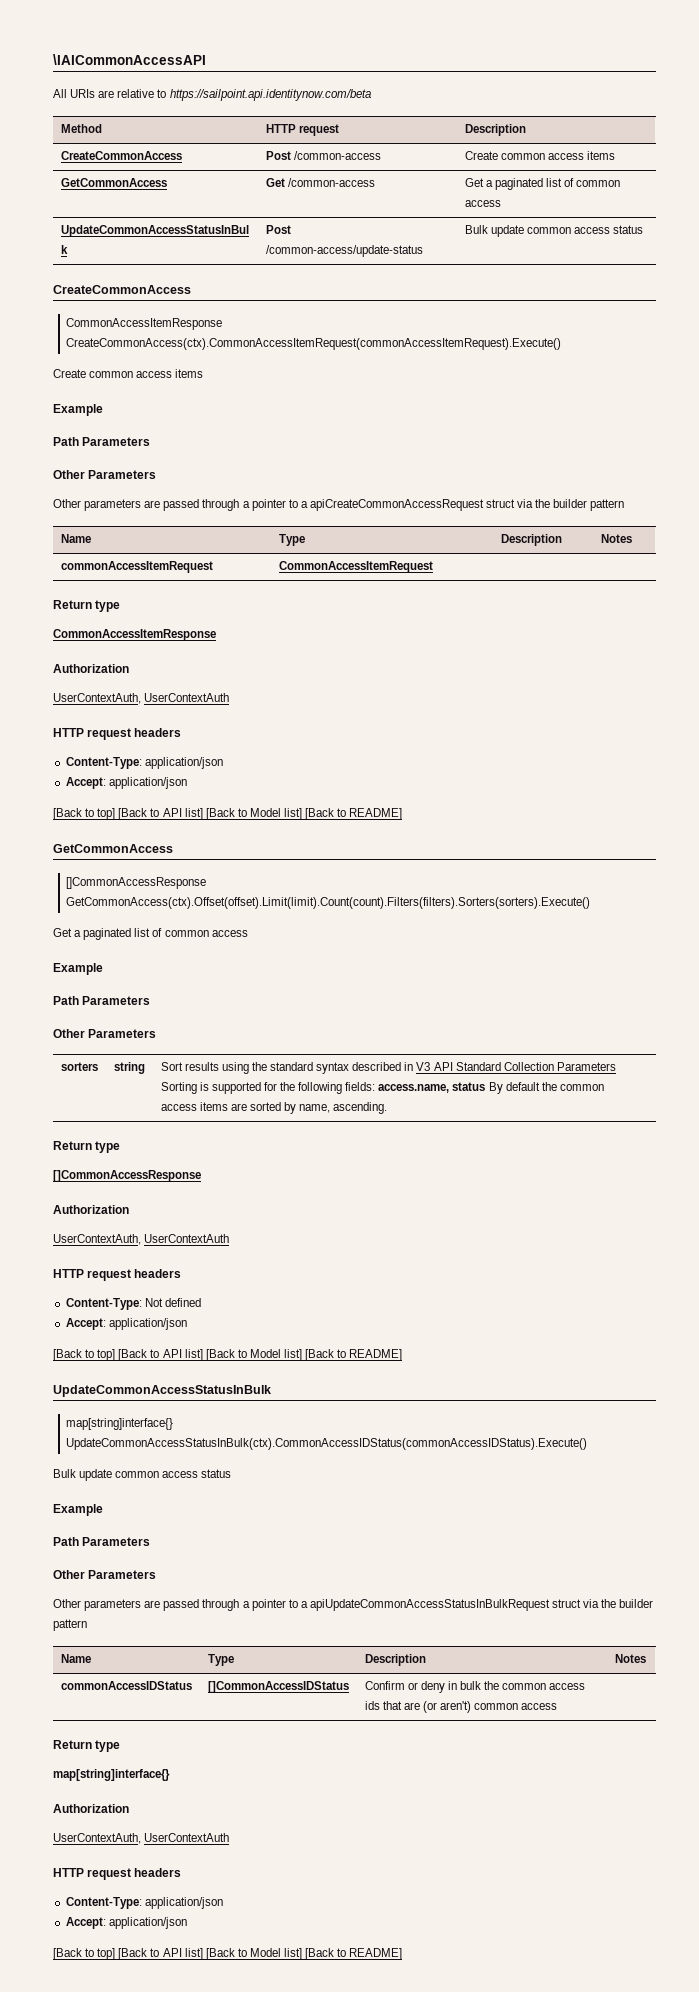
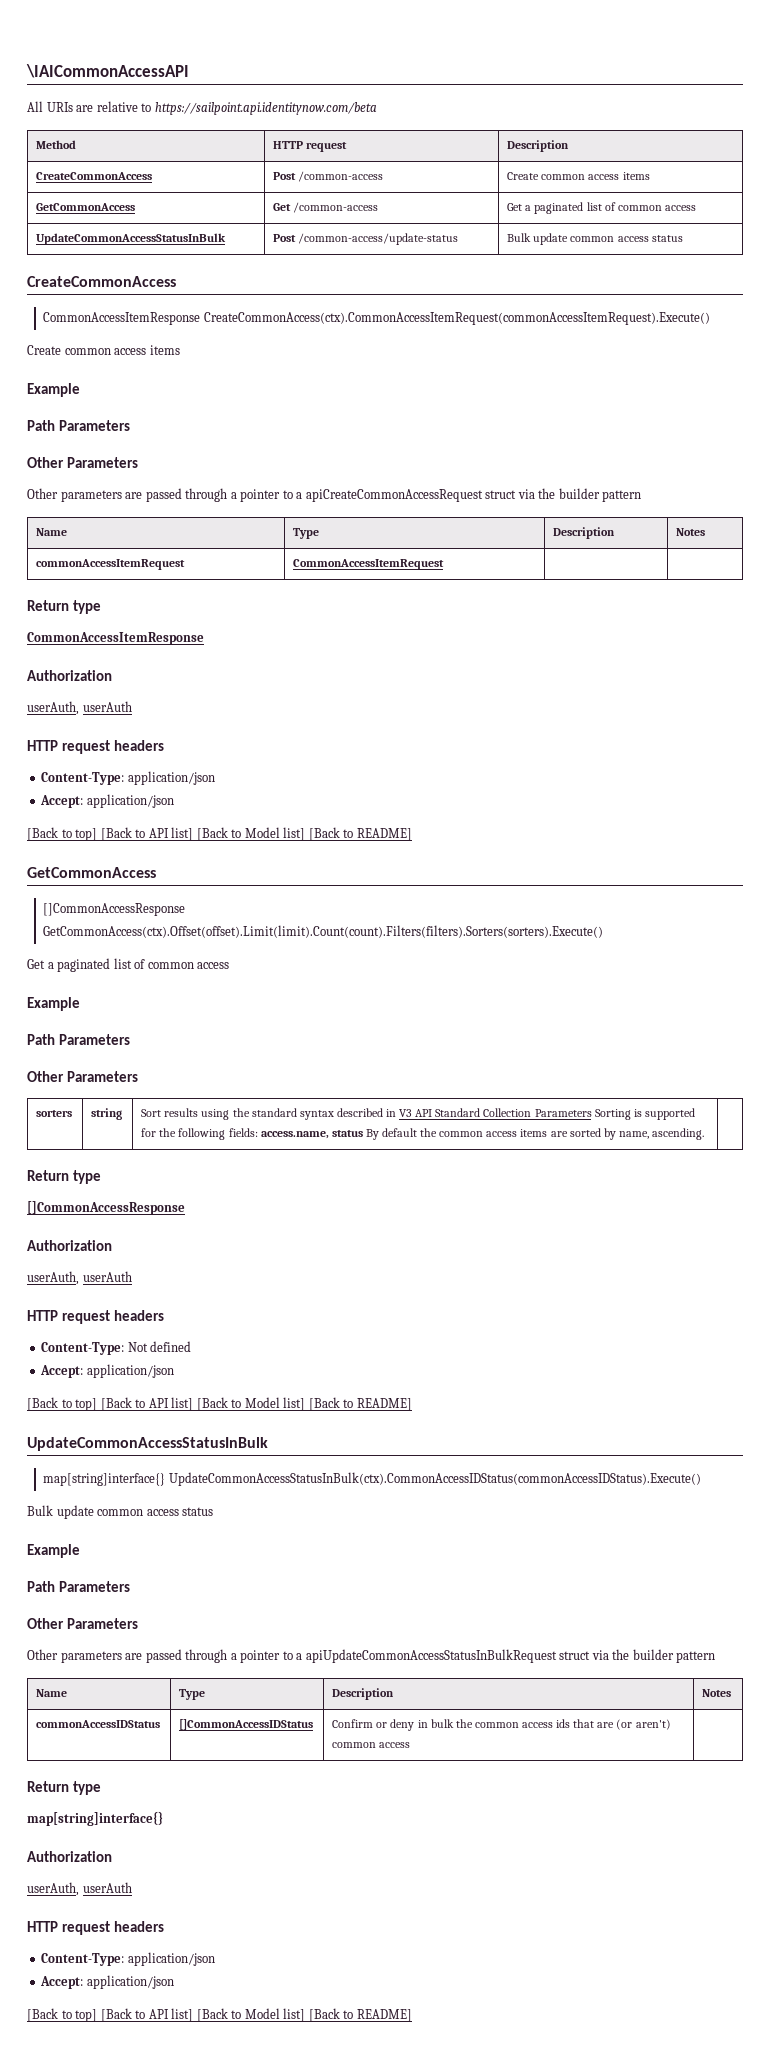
[53,693,230,704] UserContextAuth, UserContextAuth -> [27,701,132,715] userAuth, userAuth
[53,1234,230,1245] UserContextAuth, UserContextAuth -> [27,1271,132,1285] userAuth, userAuth
[53,1833,230,1844] UserContextAuth, UserContextAuth -> [27,1882,132,1896] userAuth, userAuth

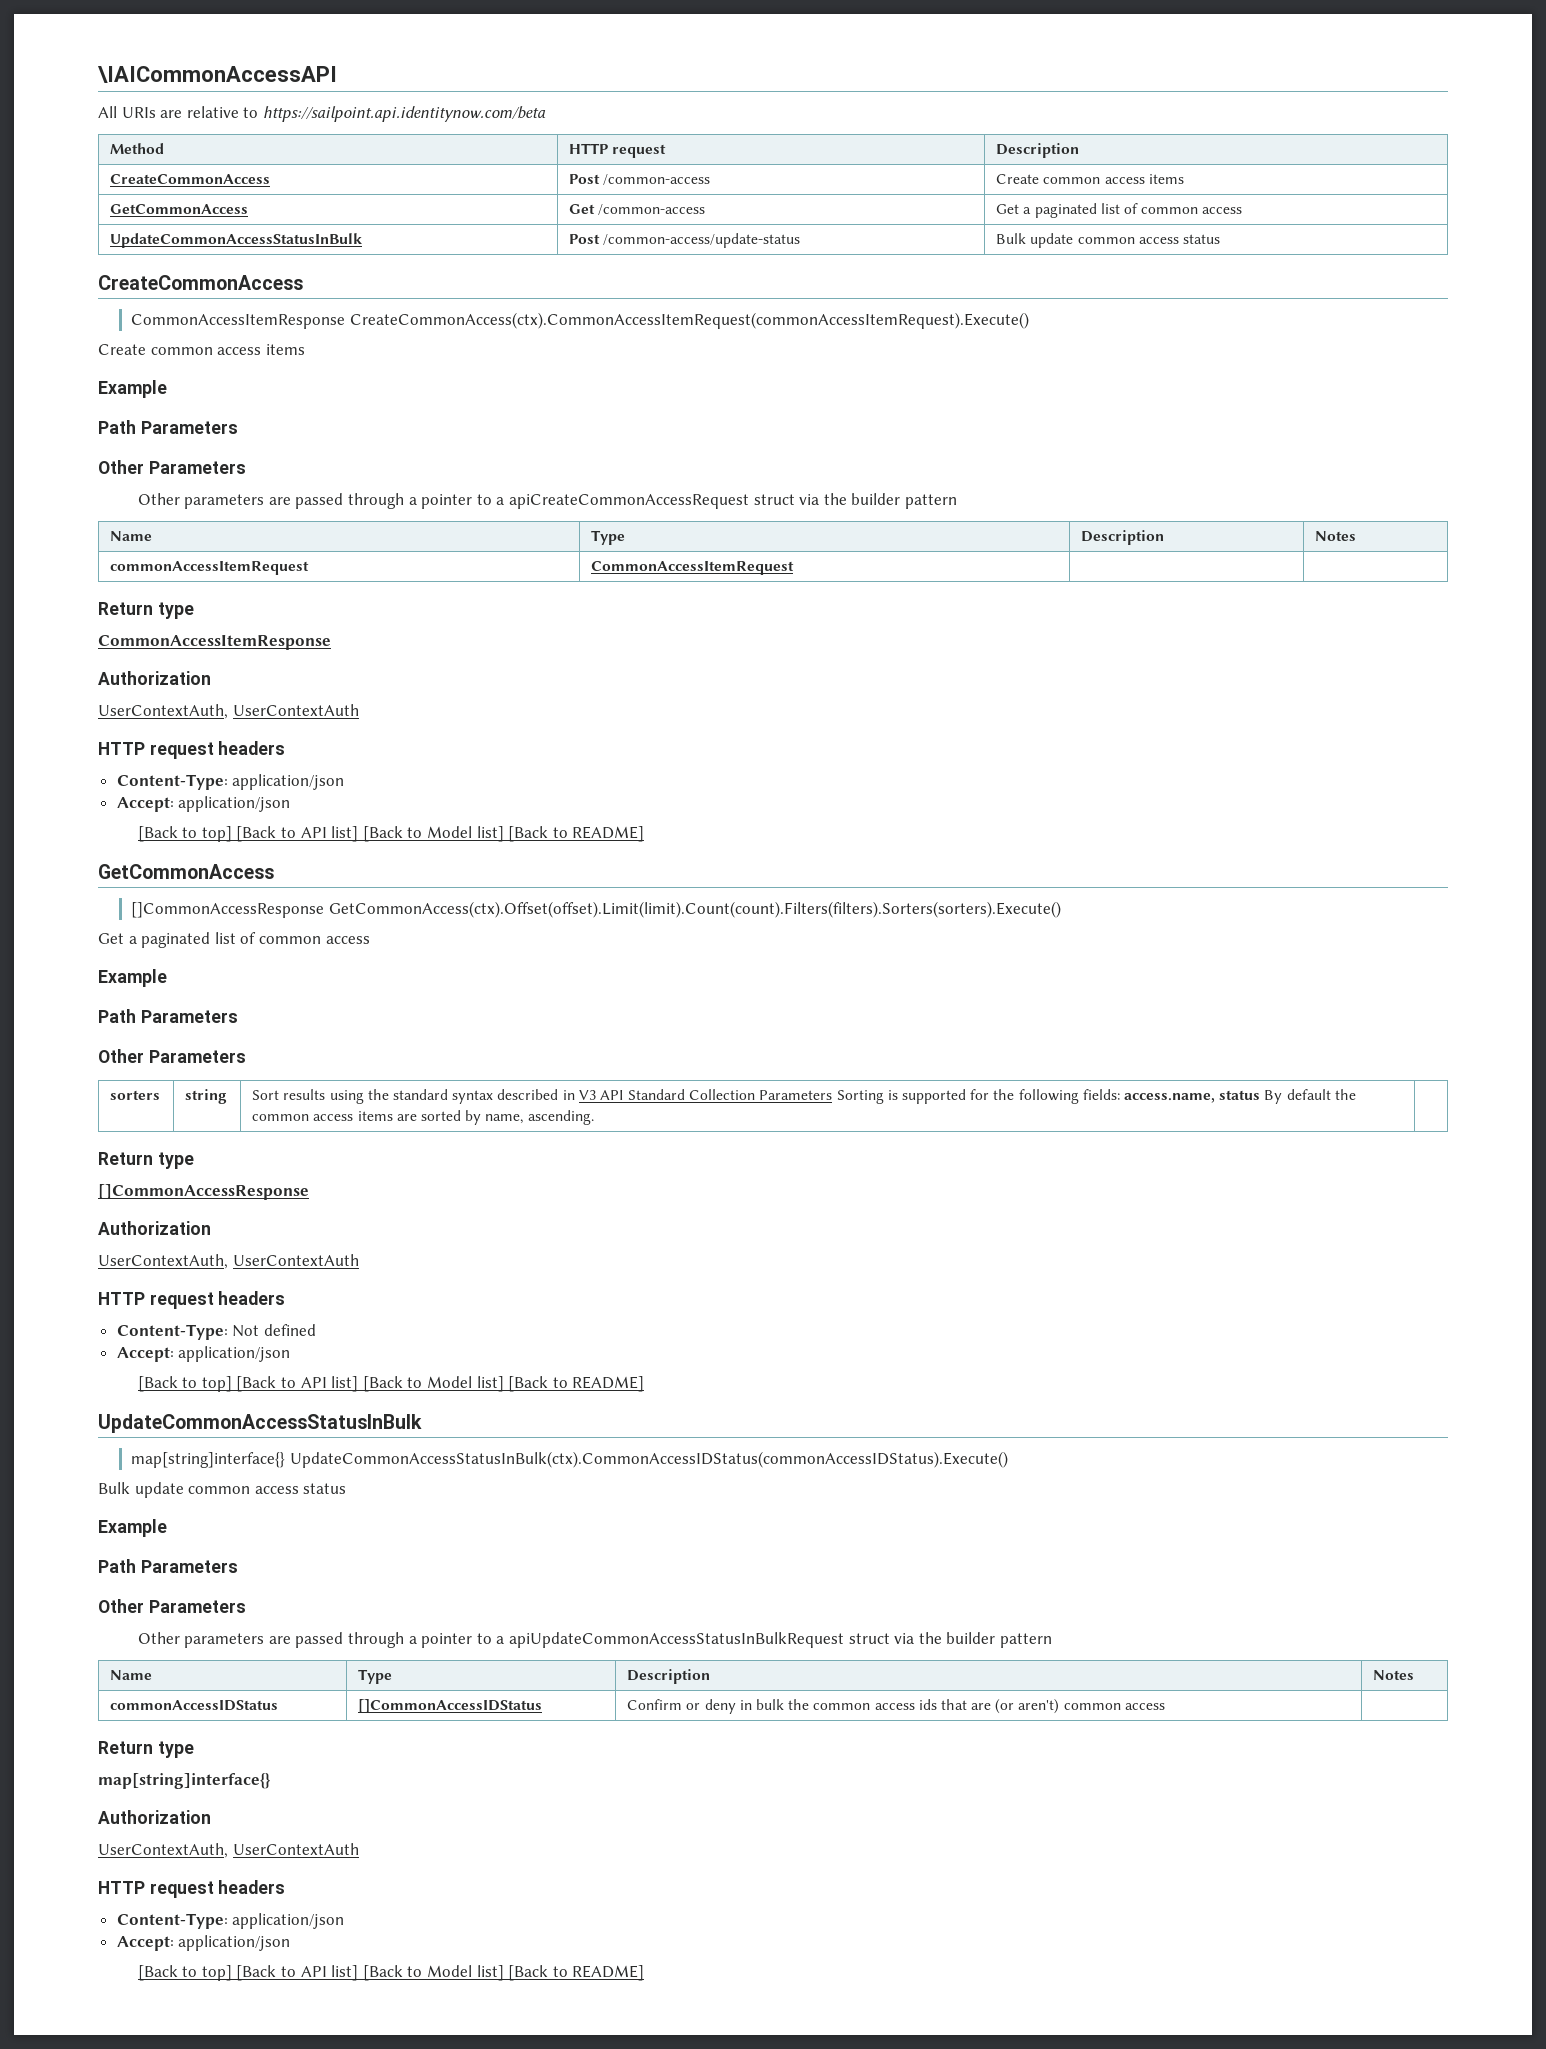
[27,701,132,715] userAuth, userAuth -> [98,704,359,719] UserContextAuth, UserContextAuth
[27,1271,132,1285] userAuth, userAuth -> [98,1254,359,1269] UserContextAuth, UserContextAuth
[27,1882,132,1896] userAuth, userAuth -> [98,1843,359,1858] UserContextAuth, UserContextAuth

